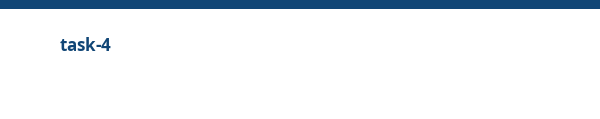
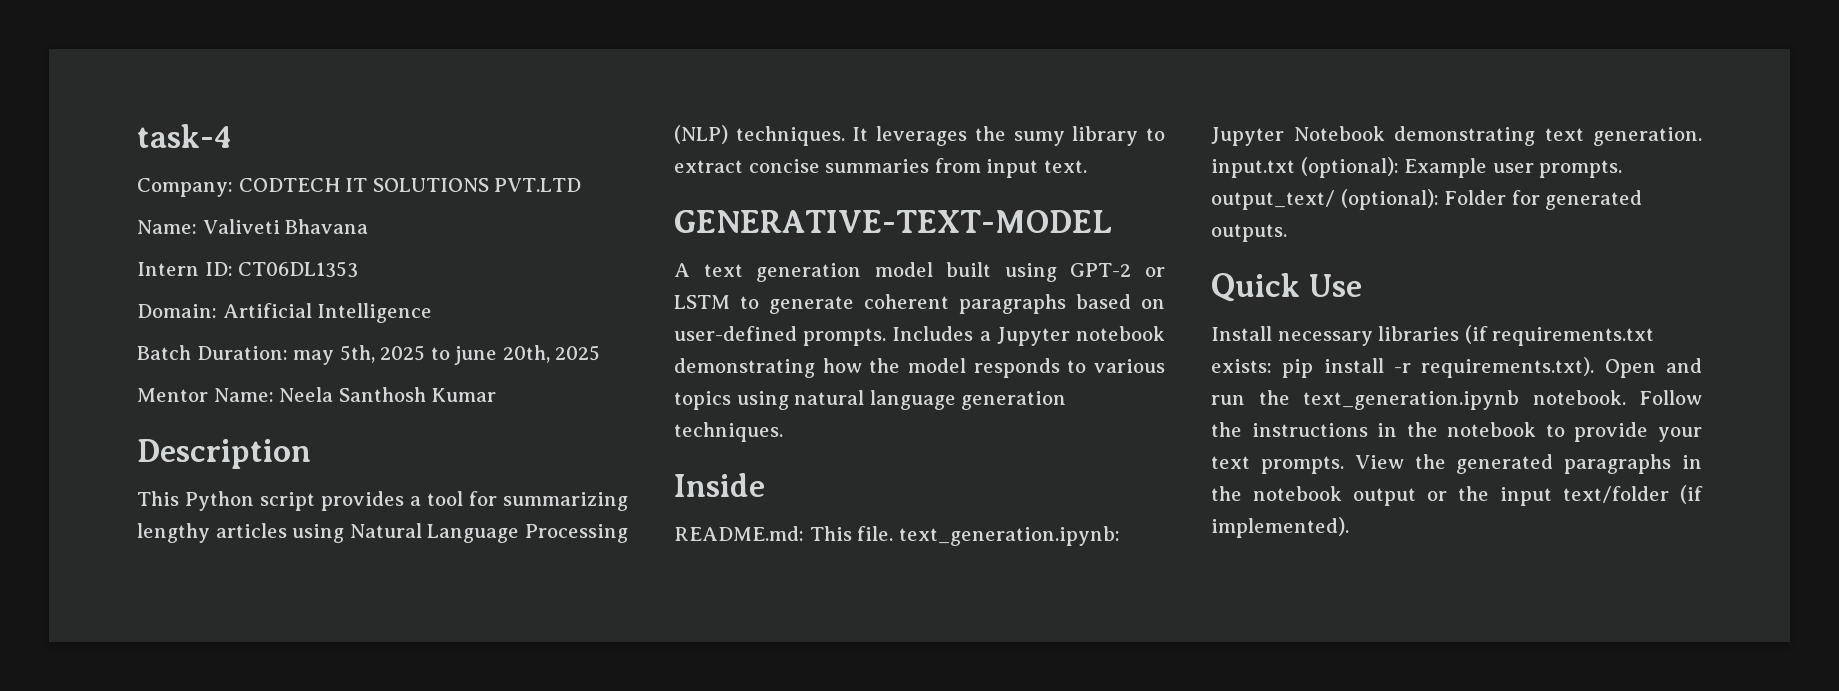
(111, 44) none -> [137,178,582,197] [137,219,369,234] [137,261,359,278] [137,303,433,323] [137,345,601,365] [137,387,497,402] [137,439,311,469] [137,491,628,511] [137,523,629,543] [674,125,1165,146] [674,158,1087,178] [674,210,1112,233] [674,262,1165,282] [674,294,1165,314] [674,326,1165,346] [674,358,1165,378] [674,390,1067,410] [674,422,783,442] [674,473,765,497] [674,526,1120,546] [1211,126,1702,146] [1211,157,1623,178] [1211,189,1643,210] [1211,224,1287,242] [1211,273,1362,302] [1211,325,1655,346] [1211,357,1702,378] [1211,390,1702,410] [1211,422,1702,442] [1211,454,1702,474] [1211,485,1703,506] [1211,517,1349,538] // Company: CODTECH IT SOLUTIONS PVT.LTD // Name: Valiveti Bhavana // Intern ID: CT06DL1353 // Domain: Artificial Intelligence // Batch Duration: may 5th, 2025 to june 20th, 2025 // Mentor Name: Neela Santhosh Kumar // Description // This Python script provides a tool for summarizing lengthy articles using Natural Language Processing (NLP) techniques. It leverages the sumy library to extract concise summaries from input text. // GENERATIVE-TEXT-MODEL // A text generation model built using GPT-2 or LSTM to generate coherent paragraphs based on user-defined prompts. Includes a Jupyter notebook demonstrating how the model responds to various topics using natural language generation techniques. // Inside // README.md: This file. text_generation.ipynb: Jupyter Notebook demonstrating text generation. input.txt (optional): Example user prompts. output_text/ (optional): Folder for generated outputs. // Quick Use // Install necessary libraries (if requirements.txt exists: pip install -r requirements.txt). Open and run the text_generation.ipynb notebook. Follow the instructions in the notebook to provide your text prompts. View the generated paragraphs in the notebook output or the input text/folder (if implemented).

